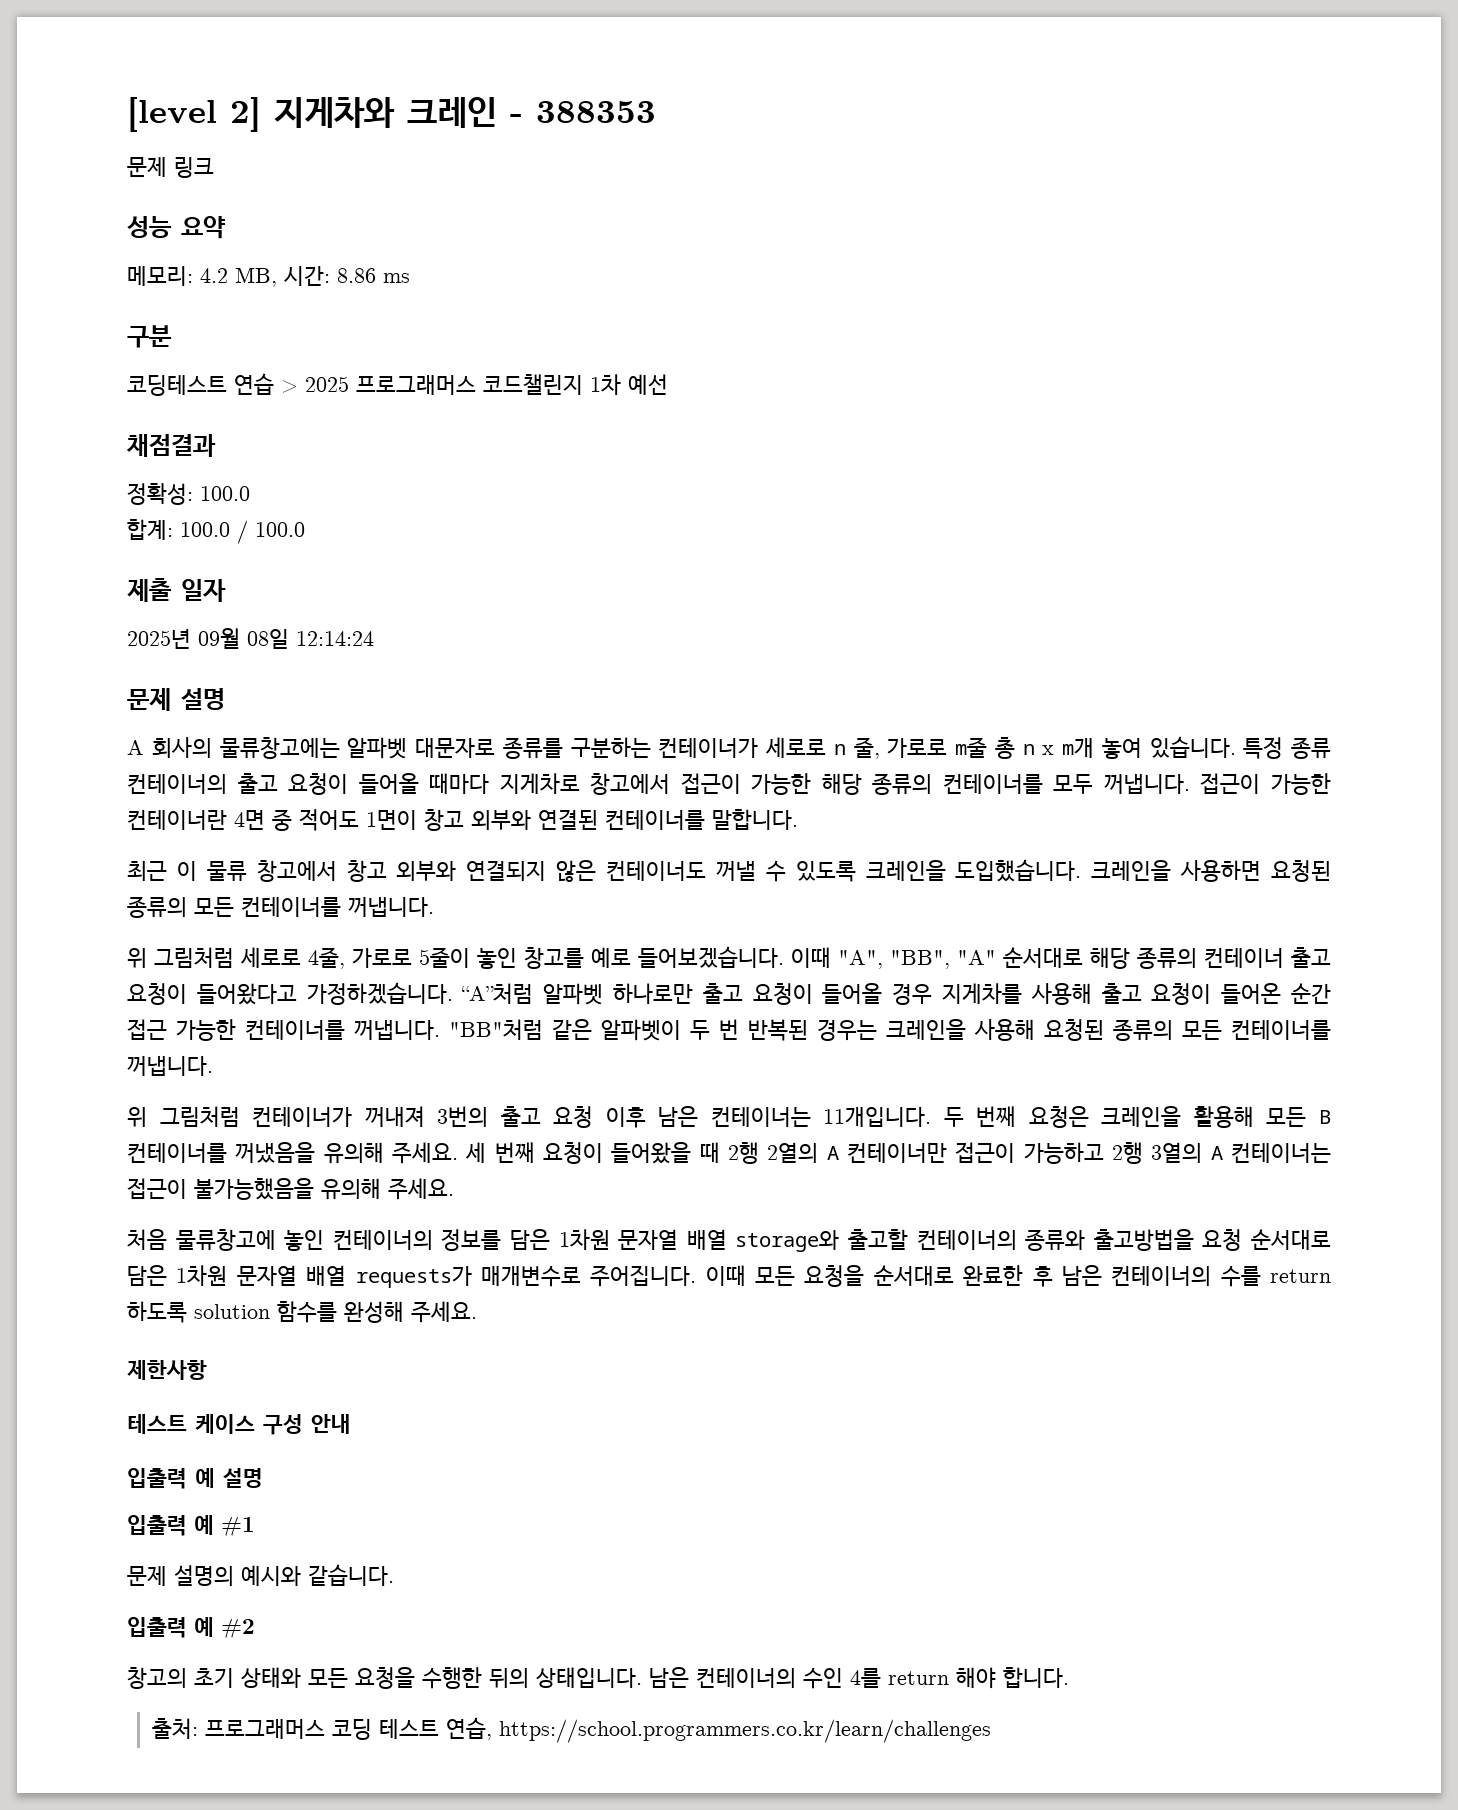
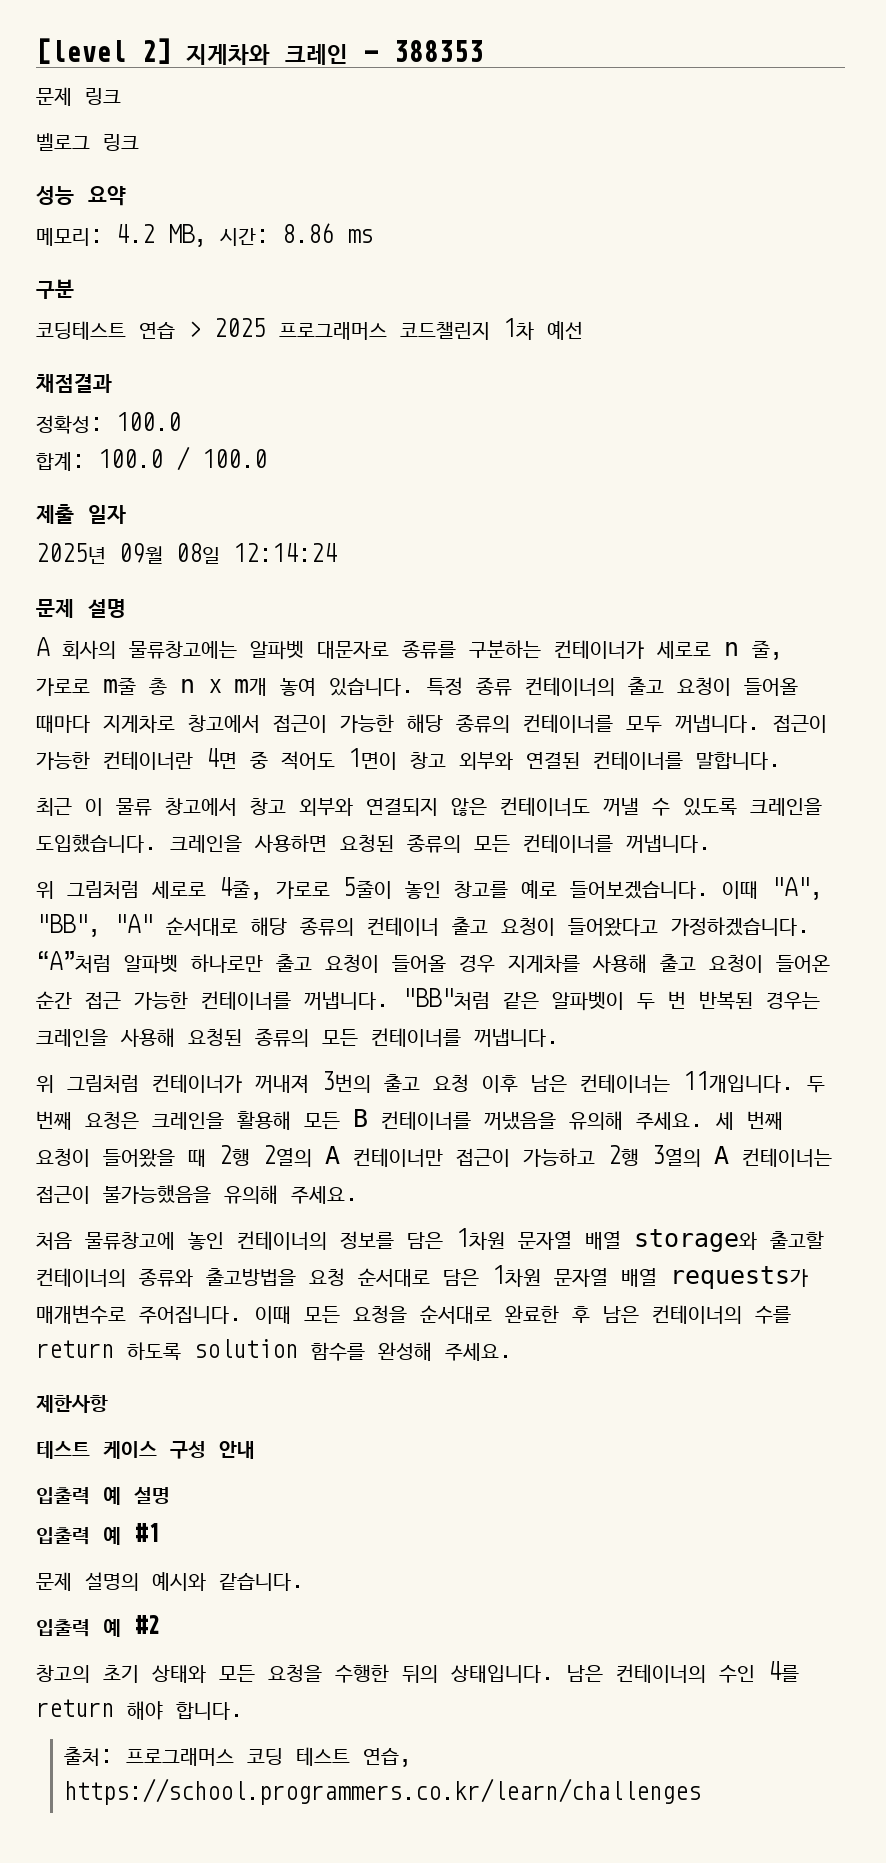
(214, 167) none -> [36,133,139,151] // 벨로그 링크

